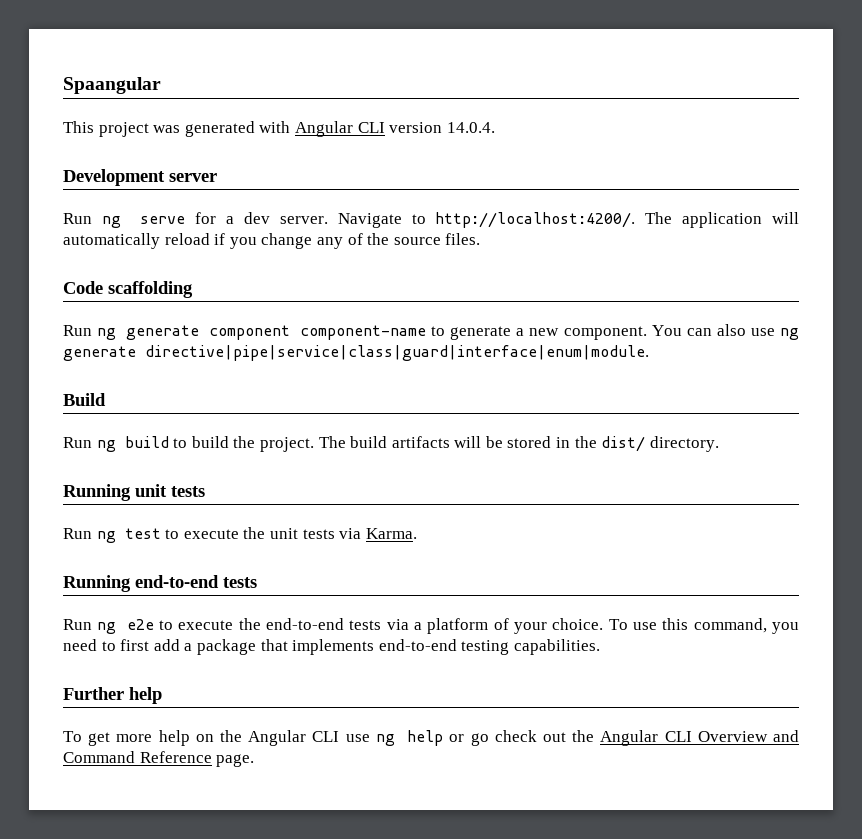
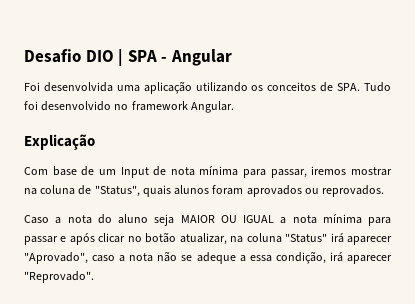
[63,77,161,94] [63,121,495,137] [63,169,217,186] [63,212,799,228] [63,233,481,249] [63,281,193,298] [63,324,800,340] [63,345,649,361] [63,393,106,406] [63,436,719,452] [63,484,205,501] [63,527,417,543] [63,575,257,592] [63,618,800,634] [63,639,600,655] [63,687,162,704] [63,730,800,746] [63,751,255,767] Spaangular // This project was generated with Angular CLI version 14.0.4. // Development server // Run ng serve for a dev server. Navigate to http://localhost:4200/. The application will automatically reload if you change any of the source files. // Code scaffolding // Run ng generate component component-name to generate a new component. You can also use ng generate directive|pipe|service|class|guard|interface|enum|module. // Build // Run ng build to build the project. The build artifacts will be stored in the dist/ directory. // Running unit tests // Run ng test to execute the unit tests via Karma. // Running end-to-end tests // Run ng e2e to execute the end-to-end tests via a platform of your choice. To use this command, you need to first add a package that implements end-to-end testing capabilities. // Further help // To get more help on the Angular CLI use ng help or go check out the Angular CLI Overview and Command Reference page. -> [24,49,232,66] [24,81,392,94] [24,101,234,113] [24,134,95,150] [24,166,392,178] [24,185,385,197] [24,214,391,226] [24,232,392,245] [24,251,392,264] [24,271,94,283] Desafio DIO | SPA - Angular // Foi desenvolvida uma aplicação utilizando os conceitos de SPA. Tudo foi desenvolvido no framework Angular. // Explicação // Com base de um Input de nota mínima para passar, iremos mostrar na coluna de "Status", quais alunos foram aprovados ou reprovados. // Caso a nota do aluno seja MAIOR OU IGUAL a nota mínima para passar e após clicar no botão atualizar, na coluna "Status" irá aparecer "Aprovado", caso a nota não se adeque a essa condição, irá aparecer "Reprovado".

